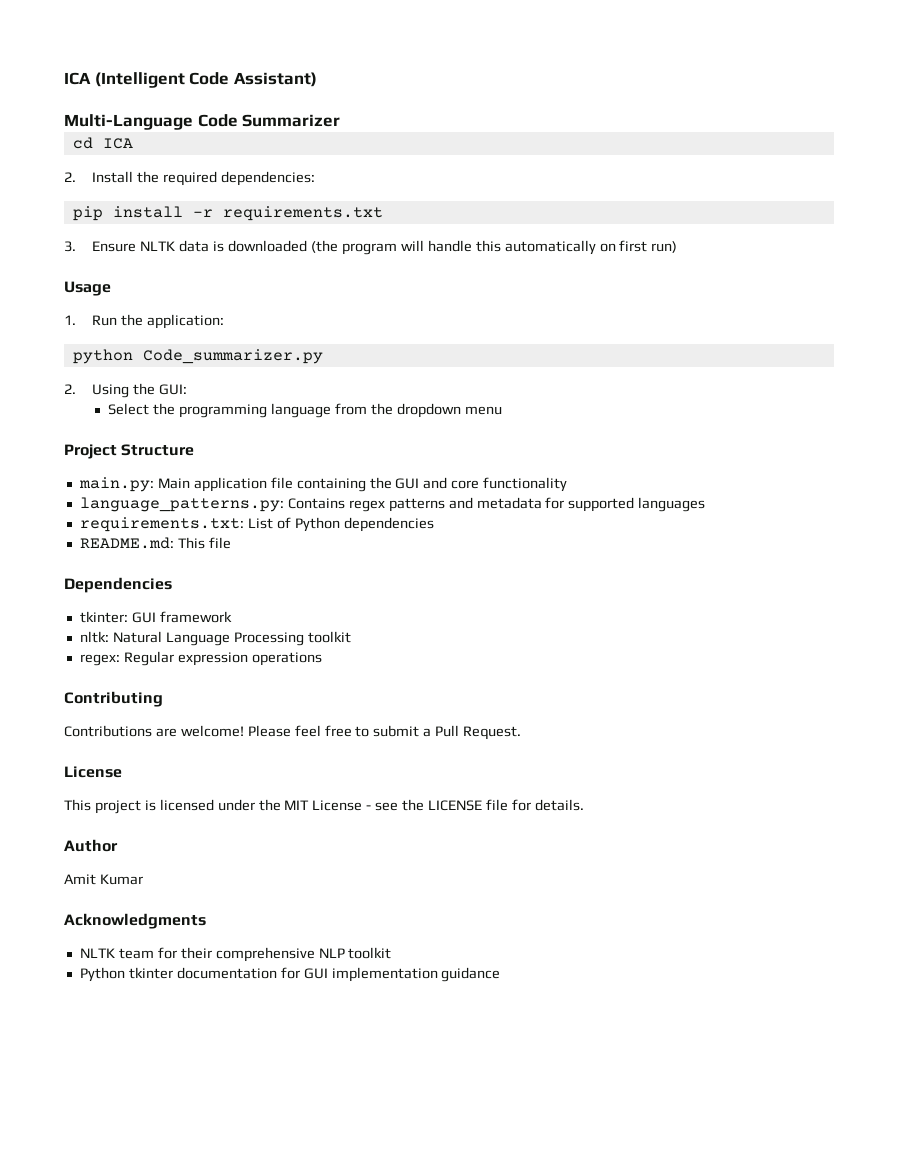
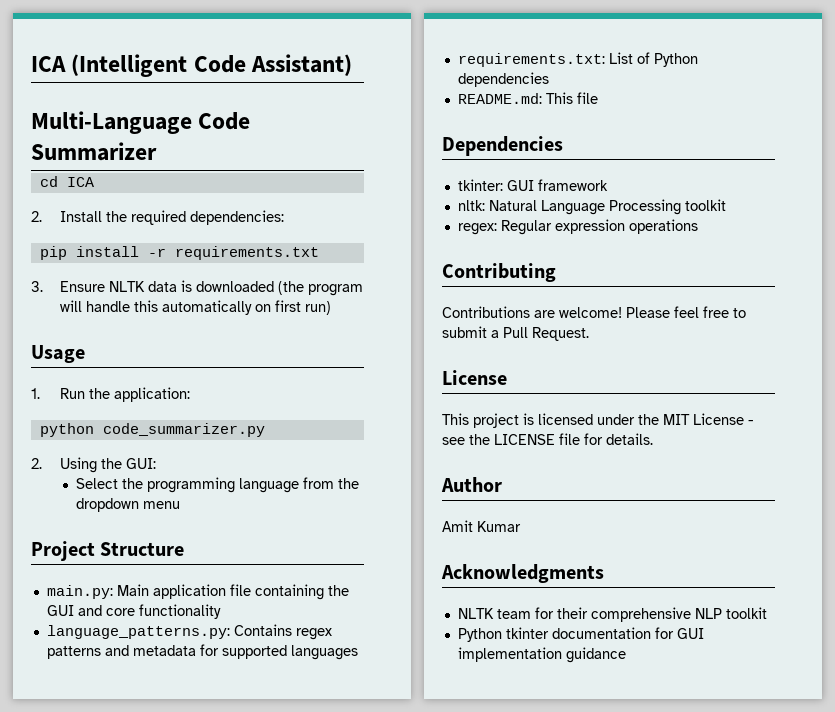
[142,349,323,364] Code_summarizer.py -> [102,423,265,437] code_summarizer.py

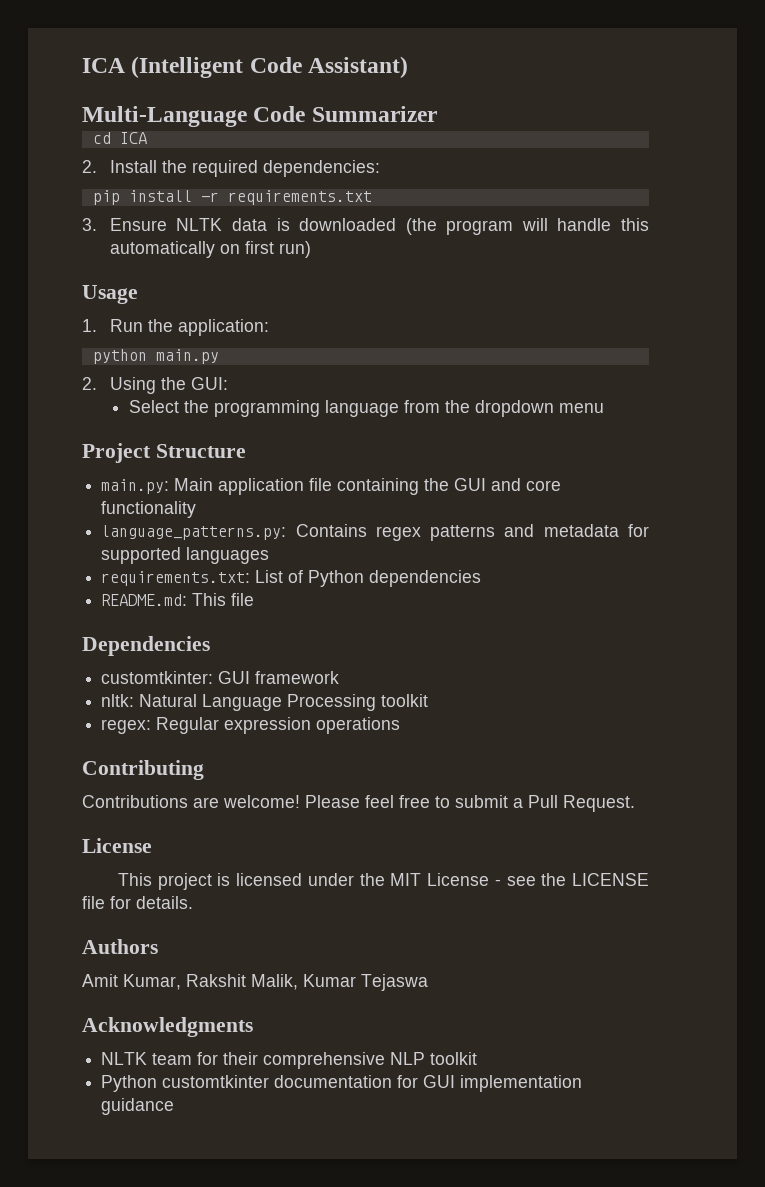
[102,423,265,437] code_summarizer.py -> [155,349,219,364] main.py
[457,179,503,191] tkinter: -> [101,671,214,684] customtkinter:
[441,477,502,492] Author -> [82,939,158,954] Authors
(473, 526) none -> [123,974,298,990] Kumar, Rakshit Malik,
(521, 526) none -> [361,974,428,991] Tejaswa
[505,627,549,639] tkinter -> [162,1075,270,1088] customtkinter

